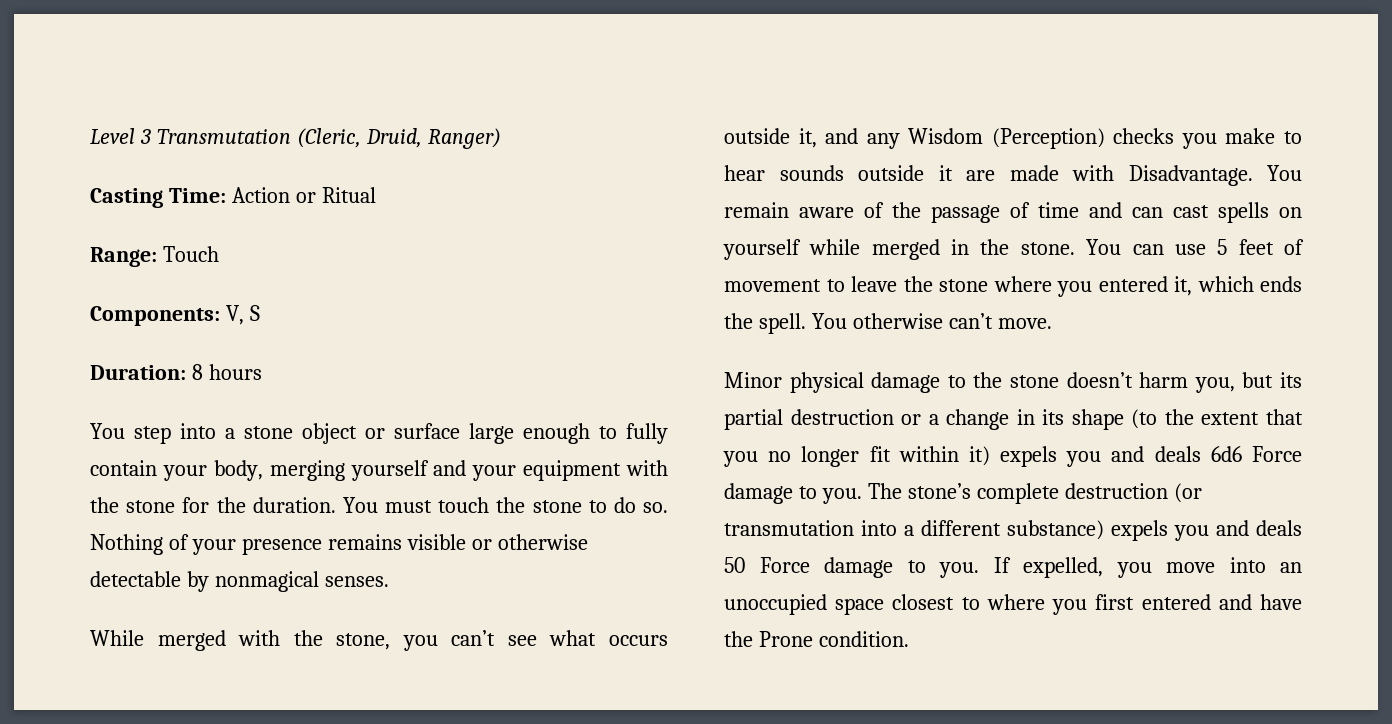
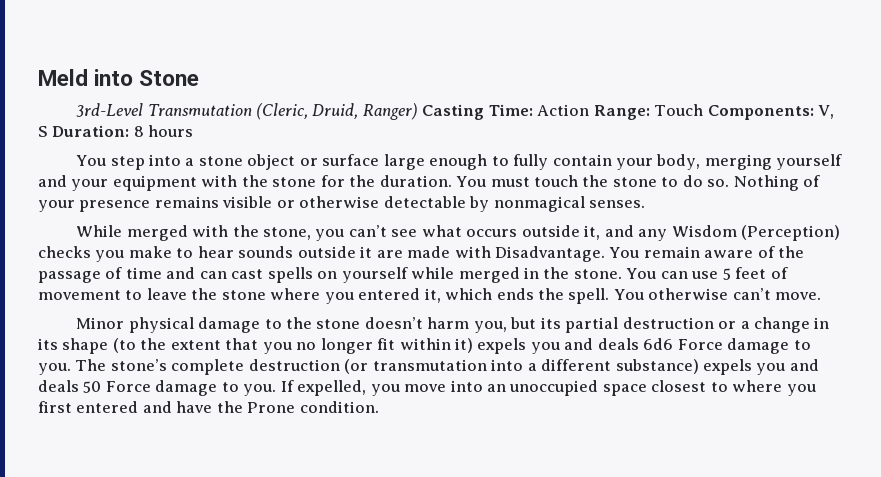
[90,128,151,144] Level 3 -> [38,69,200,86] [76,103,144,117] Meld into Stone // 3rd-Level
(501, 138) // -> (418, 111) none
[295,187,376,203] or Ritual // -> (590, 110) none
(219, 254) // -> (704, 110) none
(260, 313) // -> (48, 131) none

